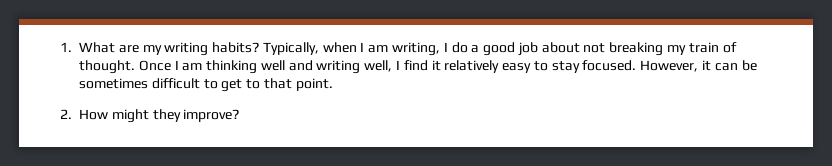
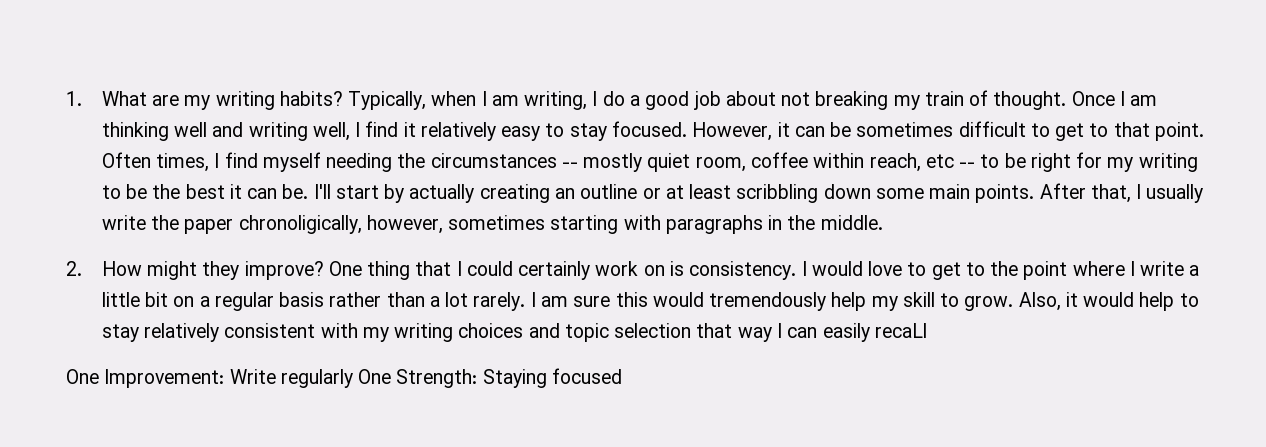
(333, 84) none -> [101,152,1198,172] [101,183,1204,203] [101,215,883,234] Often times, I find myself needing the circumstances -- mostly quiet room, coffee within reach, etc -- to be right for my writing to be the best it can be. I'll start by actually creating an outline or at least scribbling down some main points. After that, I usually write the paper chronoligically, however, sometimes starting with paragraphs in the middle.
(240, 115) none -> [328,261,1200,280] [101,292,1199,311] [101,323,927,342] [66,368,622,388] One thing that I could certainly work on is consistency. I would love to get to the point where I write a little bit on a regular basis rather than a lot rarely. I am sure this would tremendously help my skill to grow. Also, it would help to stay relatively consistent with my writing choices and topic selection that way I can easily recaLl // One Improvement: Write regularly One Strength: Staying focused

